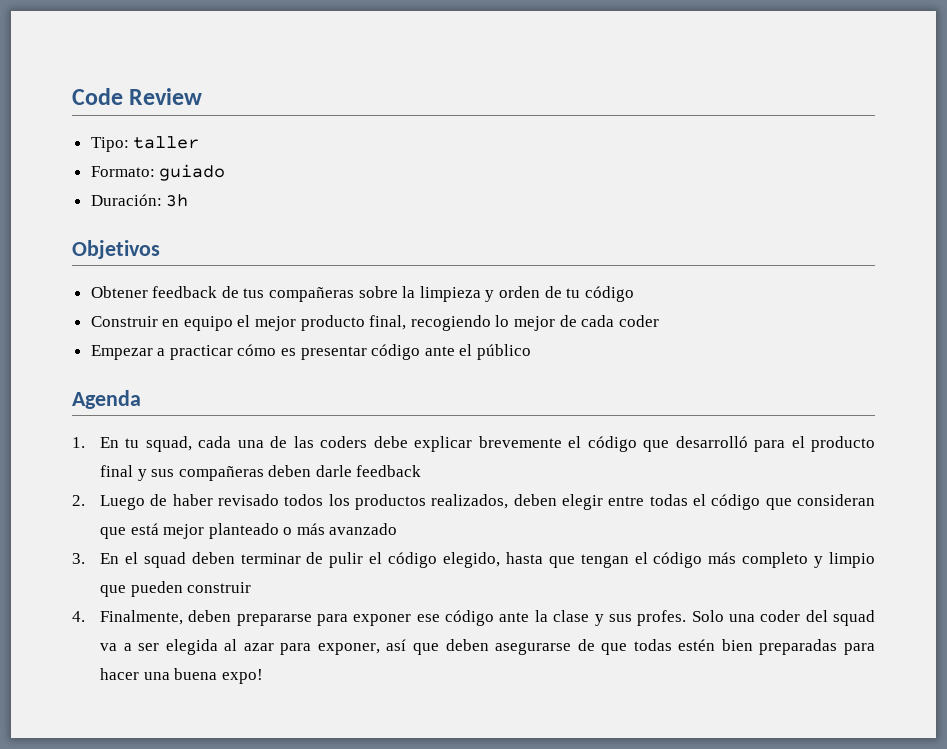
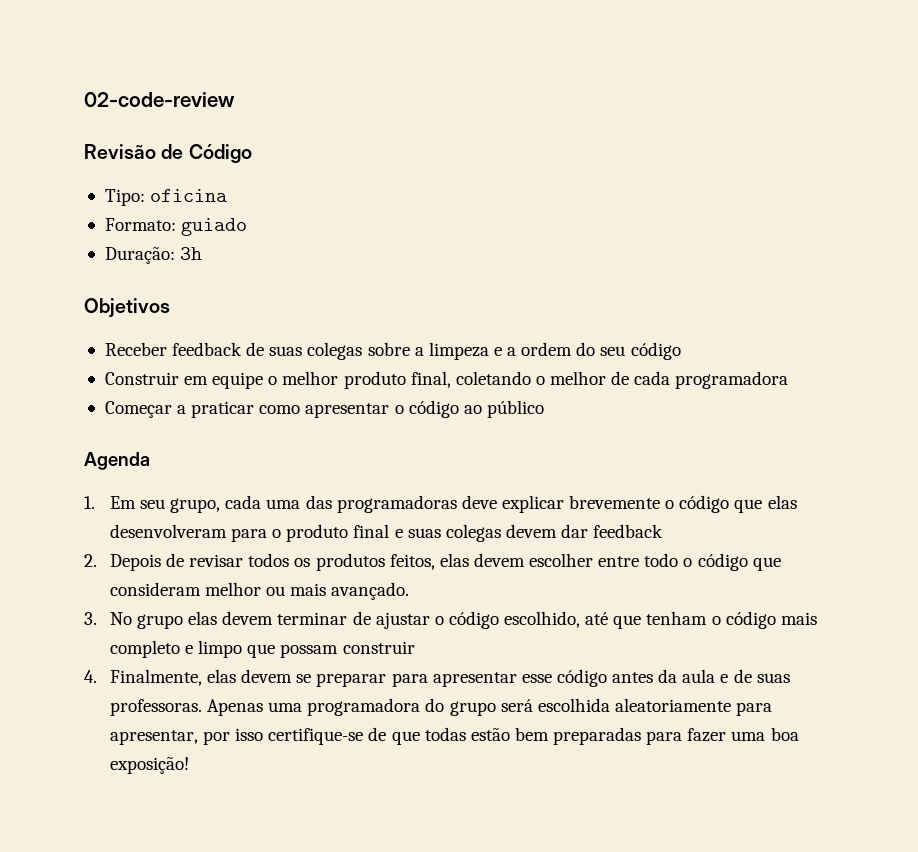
[72,88,203,105] Code Review -> [84,92,235,107] [84,144,252,163] 02-code-review // Revisão de Código
[133,136,200,149] taller -> [150,189,228,202] oficina
[90,194,162,206] Duración: -> [104,247,175,264] Duração:
[90,286,148,298] Obtener -> [104,342,167,356] Receber
[243,286,634,302] [90,315,659,331] [90,344,532,360] [72,390,141,409] [72,436,408,452] tus compañeras sobre la limpieza y orden de tu código // Construir en equipo el mejor producto final, recogiendo lo mejor de cada coder // Empezar a practicar cómo es presentar código ante el público // Agenda // 1. En tu squad, cada una de las coders debe -> [269,342,681,360] [104,371,789,389] [104,400,544,418] [84,452,150,470] [84,495,497,513] suas colegas sobre a limpeza e a ordem do seu código // Construir em equipe o melhor produto final, coletando o melhor de cada programadora // Começar a praticar como apresentar o código ao público // Agenda // 1. Em seu grupo, cada uma das programadoras deve
[568,436,875,452] [99,465,422,481] [72,494,875,510] [99,523,398,539] [72,552,875,568] [99,581,252,597] [72,610,875,626] [99,639,876,655] [99,668,263,684] el código que desarrolló para el producto final y sus compañeras deben darle feedback // 2. Luego de haber revisado todos los productos realizados, deben elegir entre todas el código que consideran que está mejor planteado o más avanzado // 3. En el squad deben terminar de pulir el código elegido, hasta que tengan el código más completo y limpio que pueden construir // 4. Finalmente, deben prepararse para exponer ese código ante la clase y sus profes. Solo una coder del squad va a ser elegida al azar para exponer, así que deben asegurarse de que todas estén bien preparadas para hacer una buena expo! -> [665,495,797,513] [109,524,664,542] [84,553,781,571] [109,582,410,600] [84,611,817,629] [109,640,415,658] [84,669,790,687] [109,698,773,716] [109,727,799,745] [109,757,189,774] o código que elas desenvolveram para o produto final e suas colegas devem dar feedback // 2. Depois de revisar todos os produtos feitos, elas devem escolher entre todo o código que consideram melhor ou mais avançado. // 3. No grupo elas devem terminar de ajustar o código escolhido, até que tenham o código mais completo e limpo que possam construir // 4. Finalmente, elas devem se preparar para apresentar esse código antes da aula e de suas professoras. Apenas uma programadora do grupo será escolhida aleatoriamente para apresentar, por isso certifique-se de que todas estão bem preparadas para fazer uma boa exposição!

